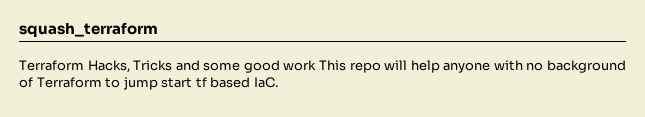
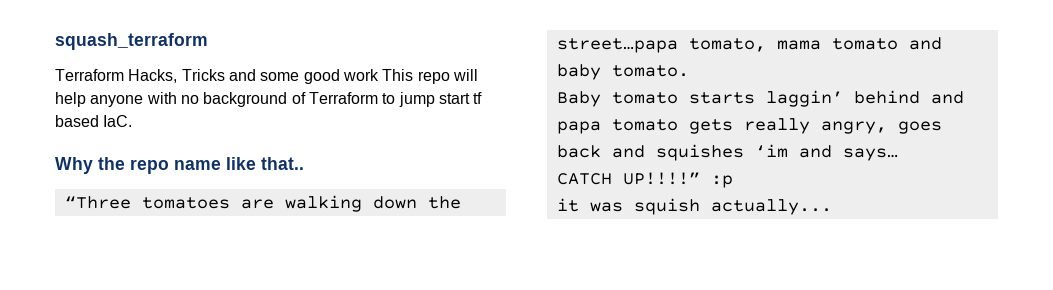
(278, 82) none -> [55,157,304,174] [64,195,461,212] [556,37,942,53] [556,64,689,80] [556,90,964,107] [556,118,942,134] [556,144,898,161] [556,172,733,188] [556,198,832,215] // Why the repo name like that.. // “Three tomatoes are walking down the street…papa tomato, mama tomato and baby tomato. // Baby tomato starts laggin’ behind and papa tomato gets really angry, goes back and squishes ‘im and says… // CATCH UP!!!!” :p // it was squish actually...

